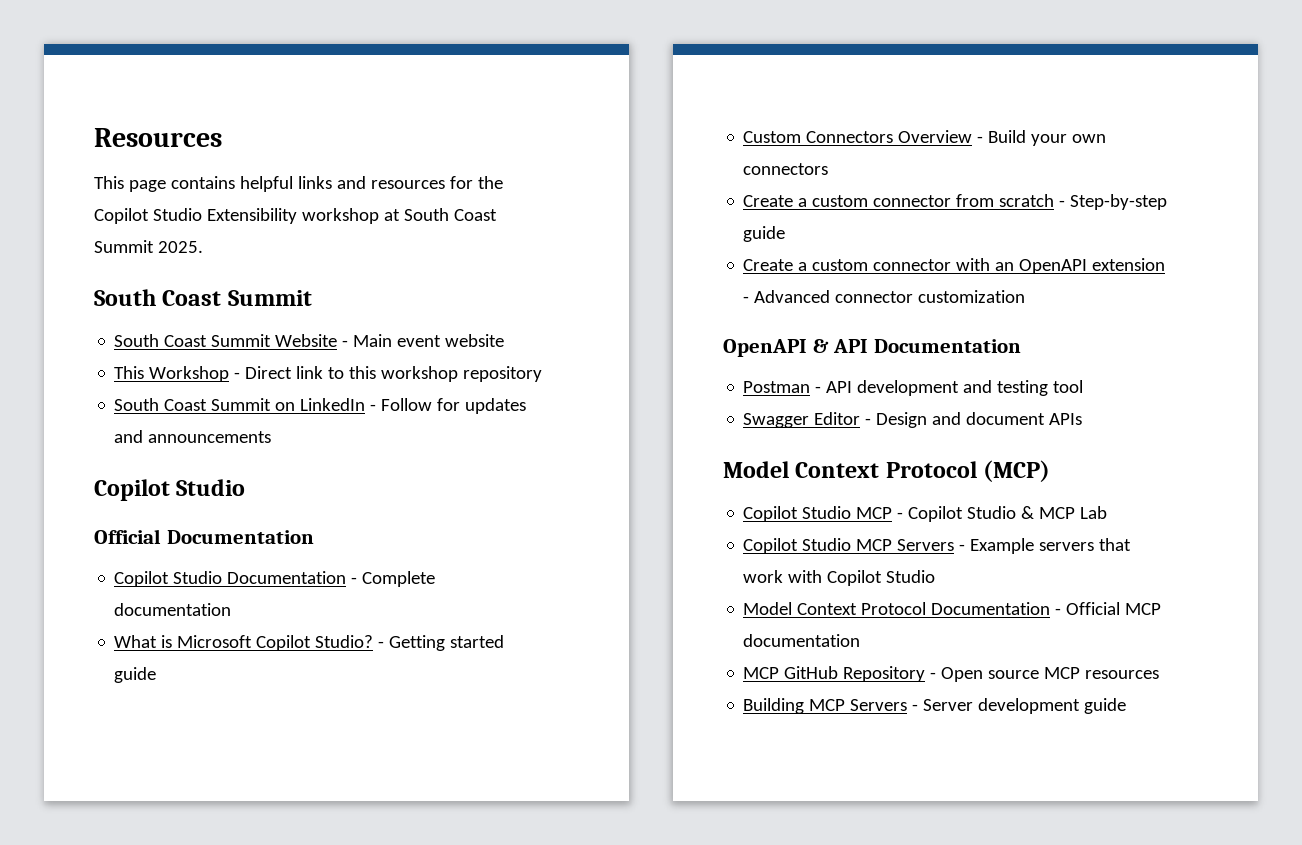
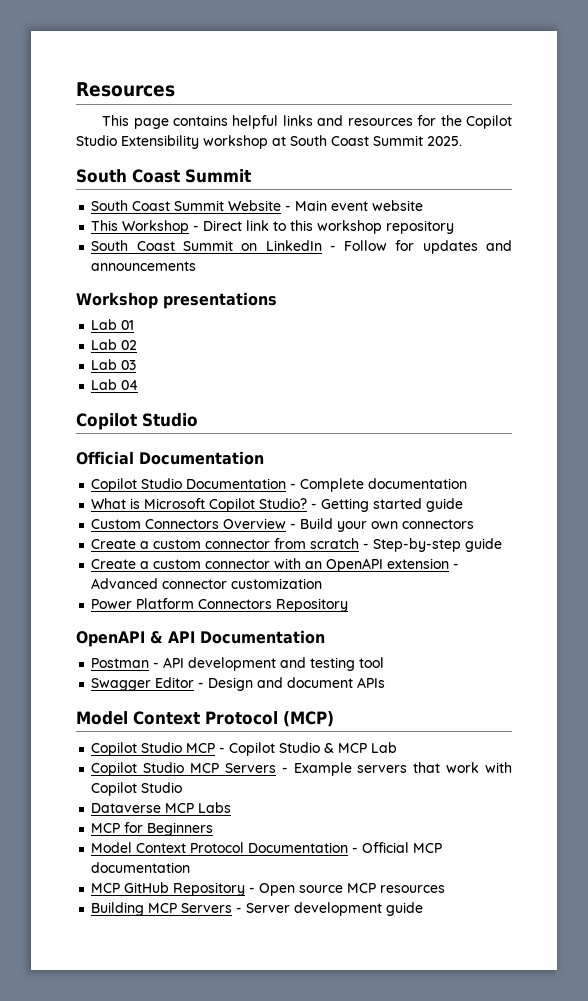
(272, 437) none -> [76,292,277,309] [91,319,135,330] [91,339,138,350] [91,359,137,370] [91,379,139,390] // Workshop presentations // Lab 01 // Lab 02 // Lab 03 // Lab 04
(1026, 296) none -> [91,598,349,612] // Power Platform Connectors Repository
(936, 576) none -> [91,802,232,813] [91,822,214,836] // Dataverse MCP Labs // MCP for Beginners

